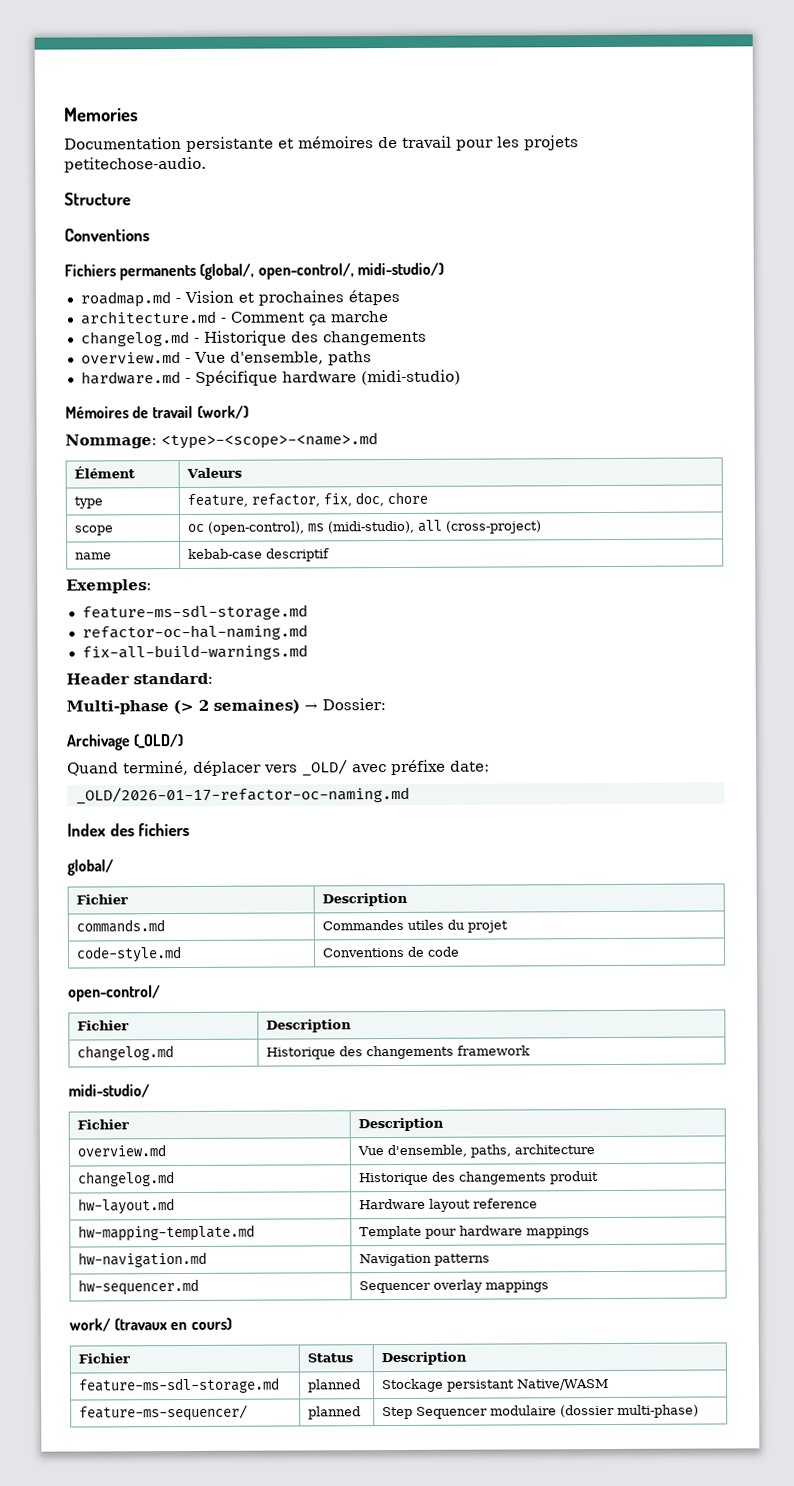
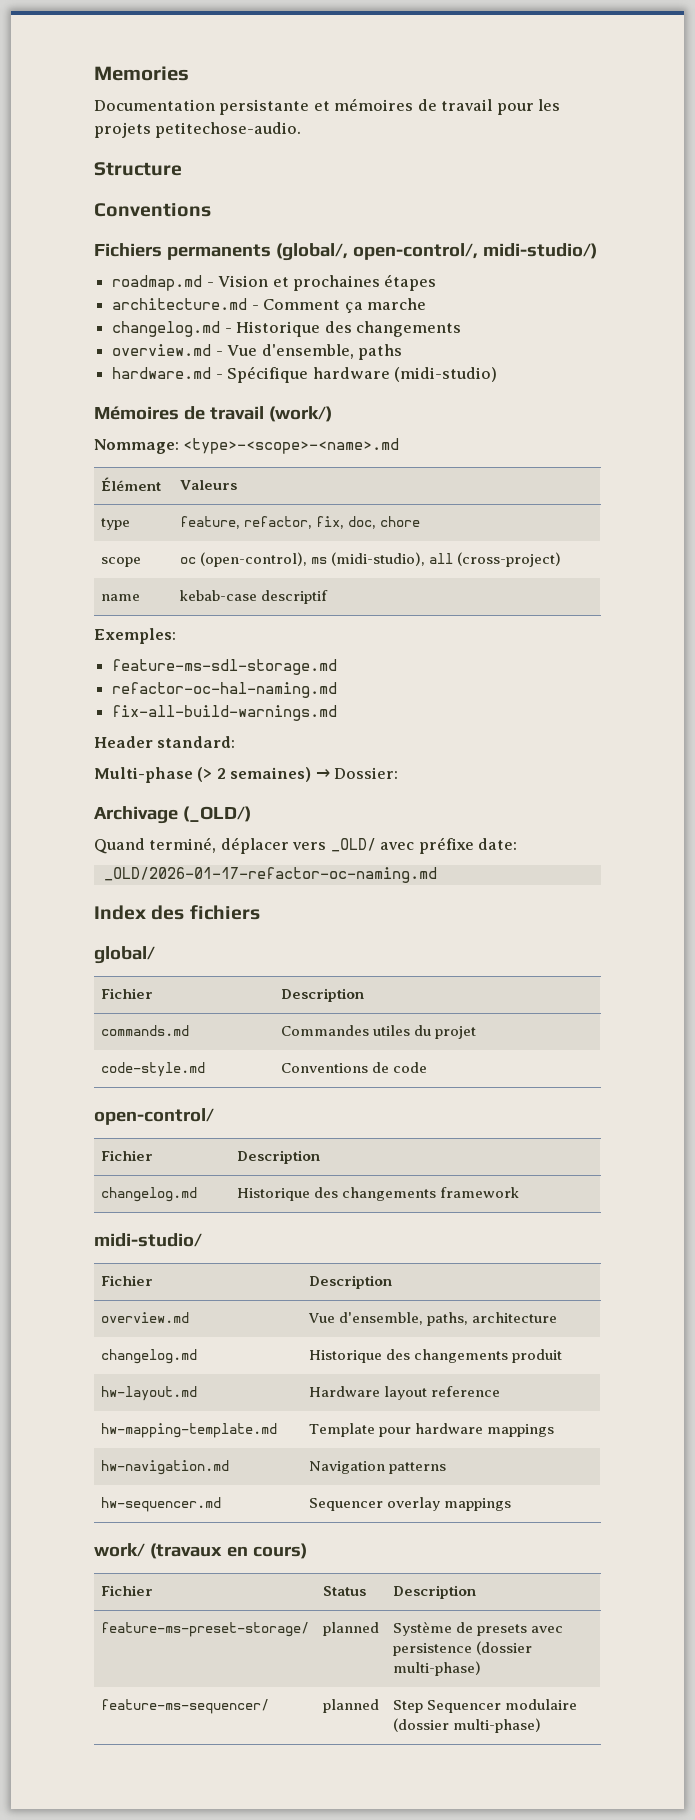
[77,1377,280,1394] [306,1379,361,1393] [380,1378,609,1393] feature-ms-sdl-storage.md | planned | Stockage persistant Native/WASM -> [100,1622,309,1637] [322,1622,379,1636] [392,1621,563,1636] [392,1641,532,1656] [392,1661,481,1676] feature-ms-preset-storage/ | planned | Système de presets avec persistence (dossier multi-phase)

